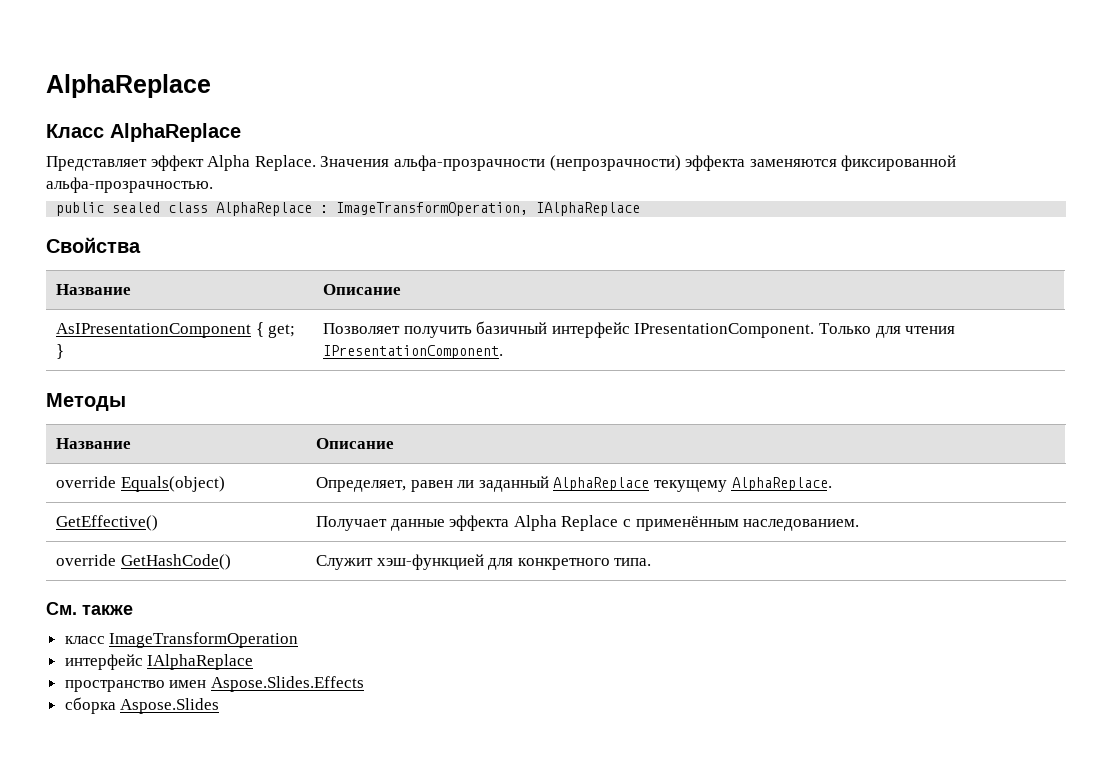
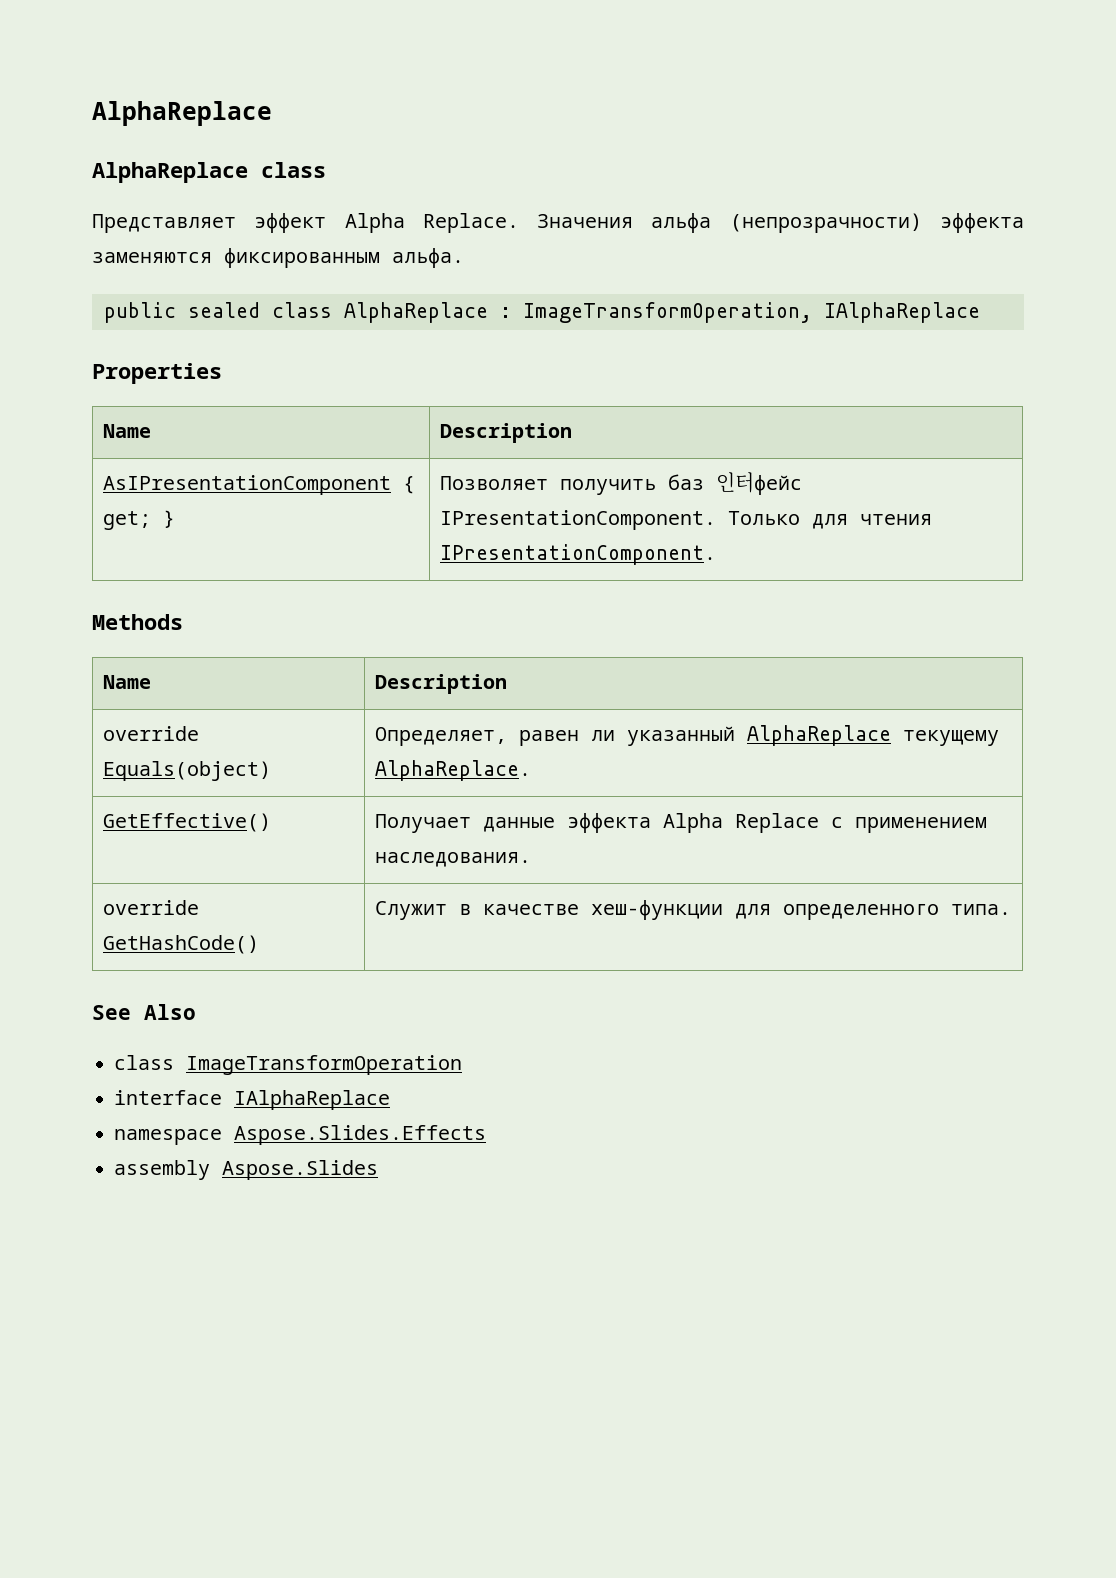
[46,74,211,98] [46,123,241,142] AlphaReplace // Класс AlphaReplace -> [92,101,272,126] [92,162,326,183] AlphaReplace // AlphaReplace class
[393,155,545,171] альфа-прозрачности -> [651,213,712,233] альфа
[841,155,957,171] [46,177,213,193] фиксированной альфа-прозрачностью. -> [224,248,464,268] фиксированным альфа.
[46,237,141,253] [55,284,131,295] [322,284,401,295] Свойства // Название | Описание -> [92,363,222,384] [102,424,151,438] [439,423,572,443] Properties // Name | Description
[476,321,630,338] базичный интерфейс -> [667,472,802,495] баз 인터фейс
[46,393,126,411] [55,438,131,449] [315,438,394,449] Методы // Название | Описание -> [92,614,183,630] [102,675,151,689] [374,674,507,694] Methods // Name | Description
[478,476,549,492] заданный -> [626,726,735,746] указанный
[635,516,860,531] применённым наследованием. -> [854,817,987,833] [374,852,531,867] применением наследования.
[376,554,652,570] [46,602,133,615] [64,636,105,644] хэш-функцией для конкретного типа. // См. также // класс -> [458,900,1011,920] [92,1004,196,1020] [114,1055,174,1070] в качестве хеш-функции для определенного типа. // See Also // class
[64,654,254,670] [64,680,207,692] интерфейс IAlphaReplace // пространство имен -> [114,1090,390,1110] [114,1129,222,1145] interface IAlphaReplace // namespace
[64,697,116,714] сборка -> [114,1160,210,1180] assembly

